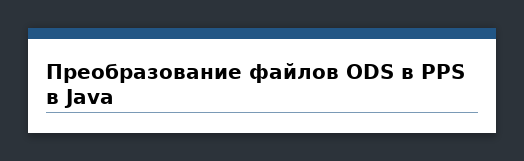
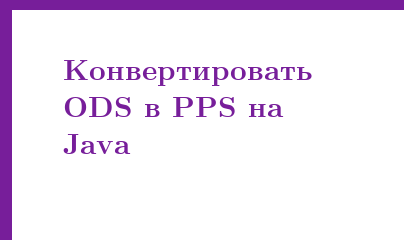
[46,63,339,83] Преобразование файлов -> [63,60,313,86] Конвертировать
[46,93,59,104] в -> [248,104,284,117] на

